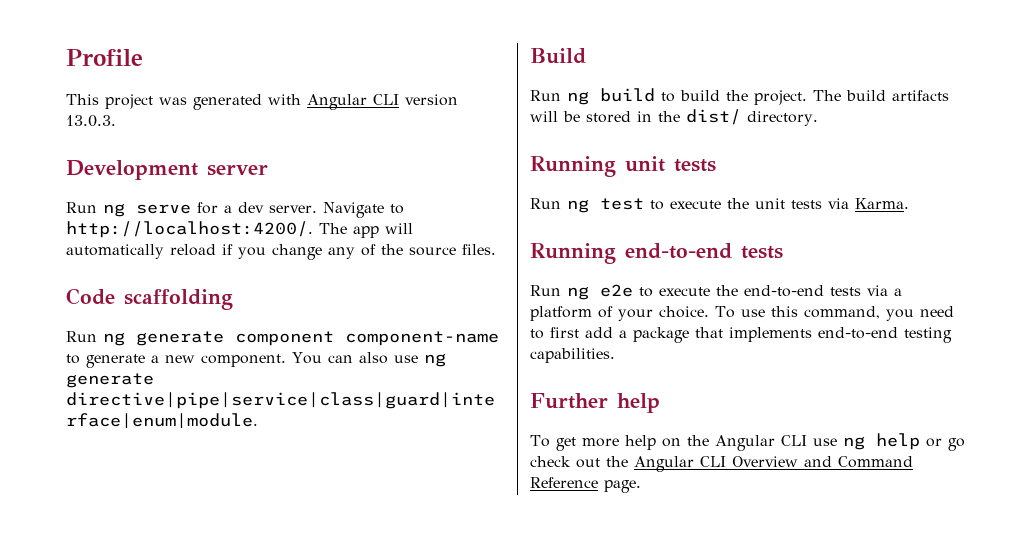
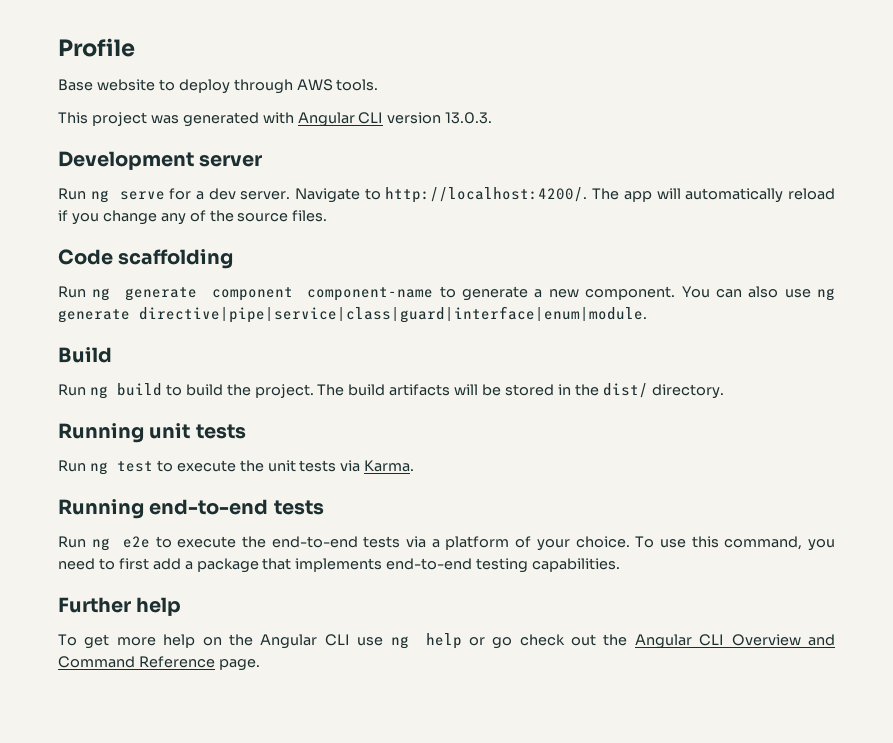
(143, 57) none -> [58,79,379,94] // Base website to deploy through AWS tools.

